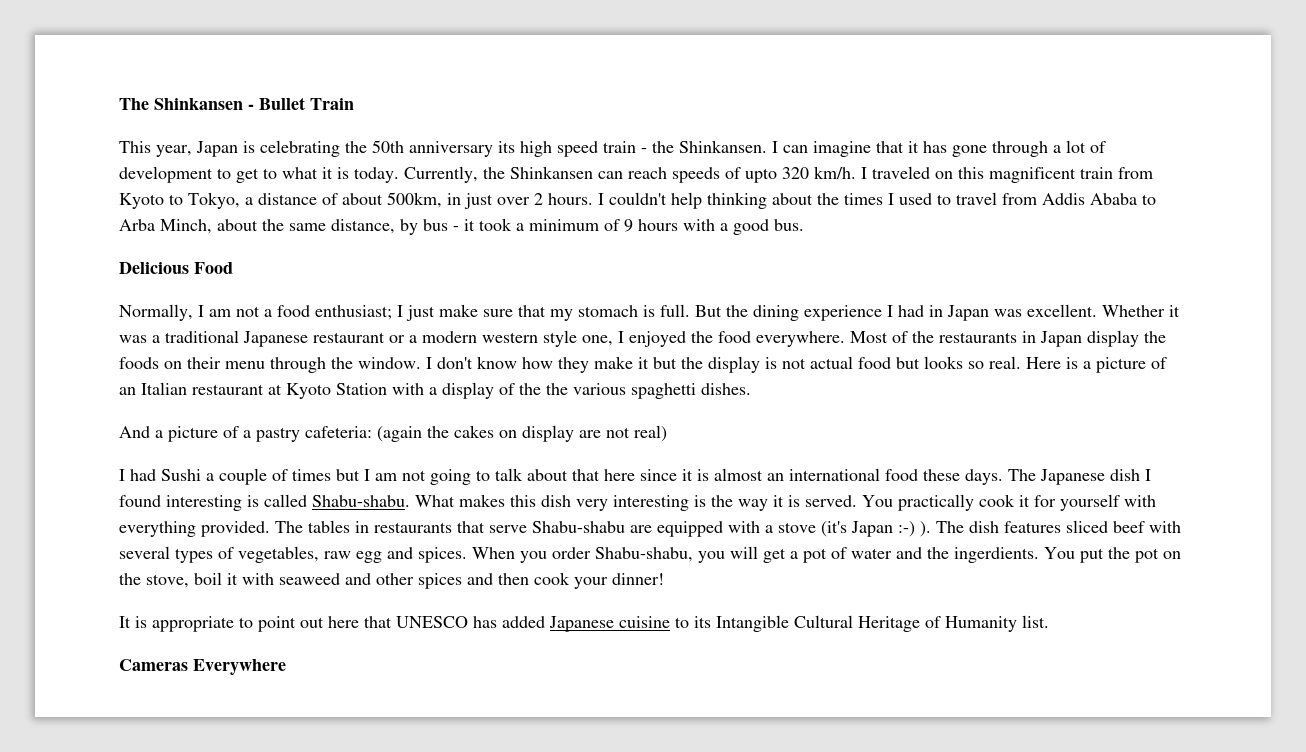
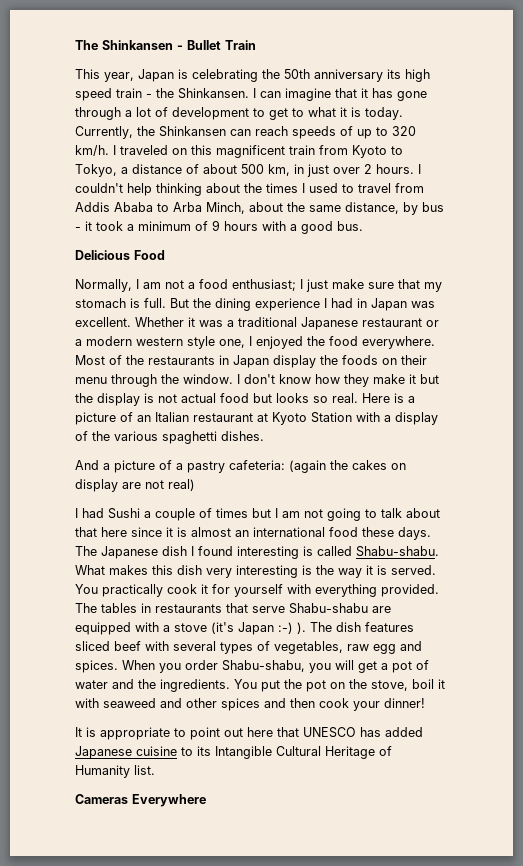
[745,168,777,183] upto -> [357,127,388,139] up to
[387,192,442,208] 500km, -> [241,164,290,176] 500 km,
[546,383,568,395] the -> (110, 436) none
[954,547,1039,563] ingerdients. -> [160,679,230,692] ingredients.

